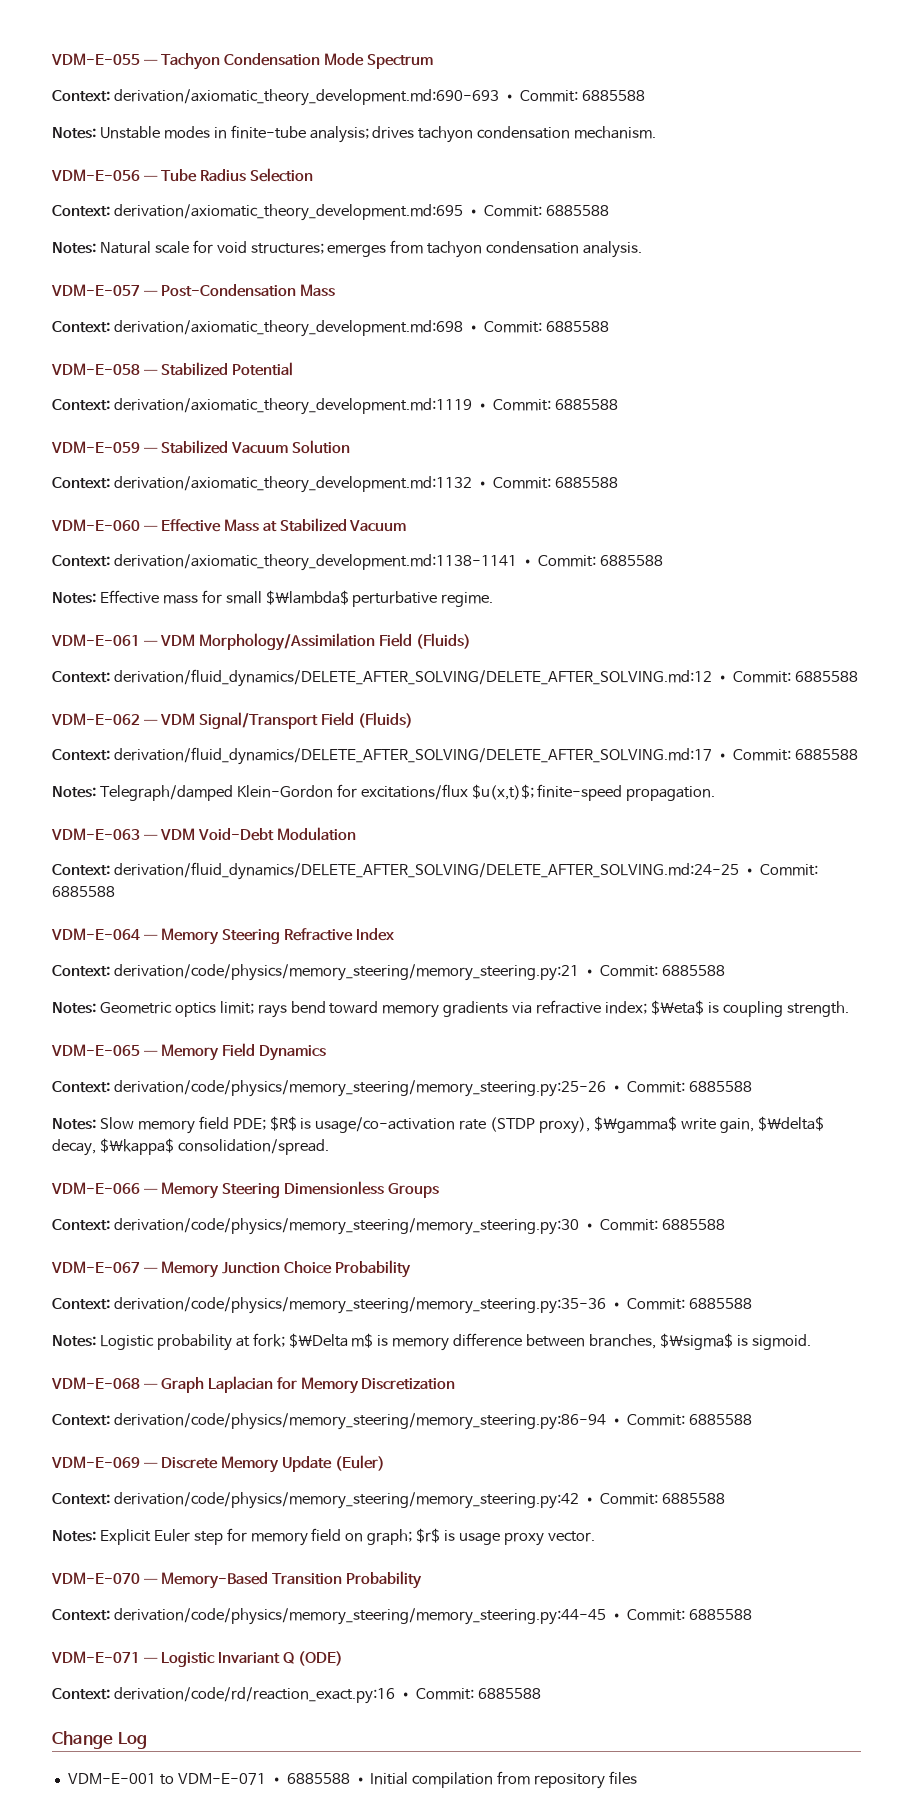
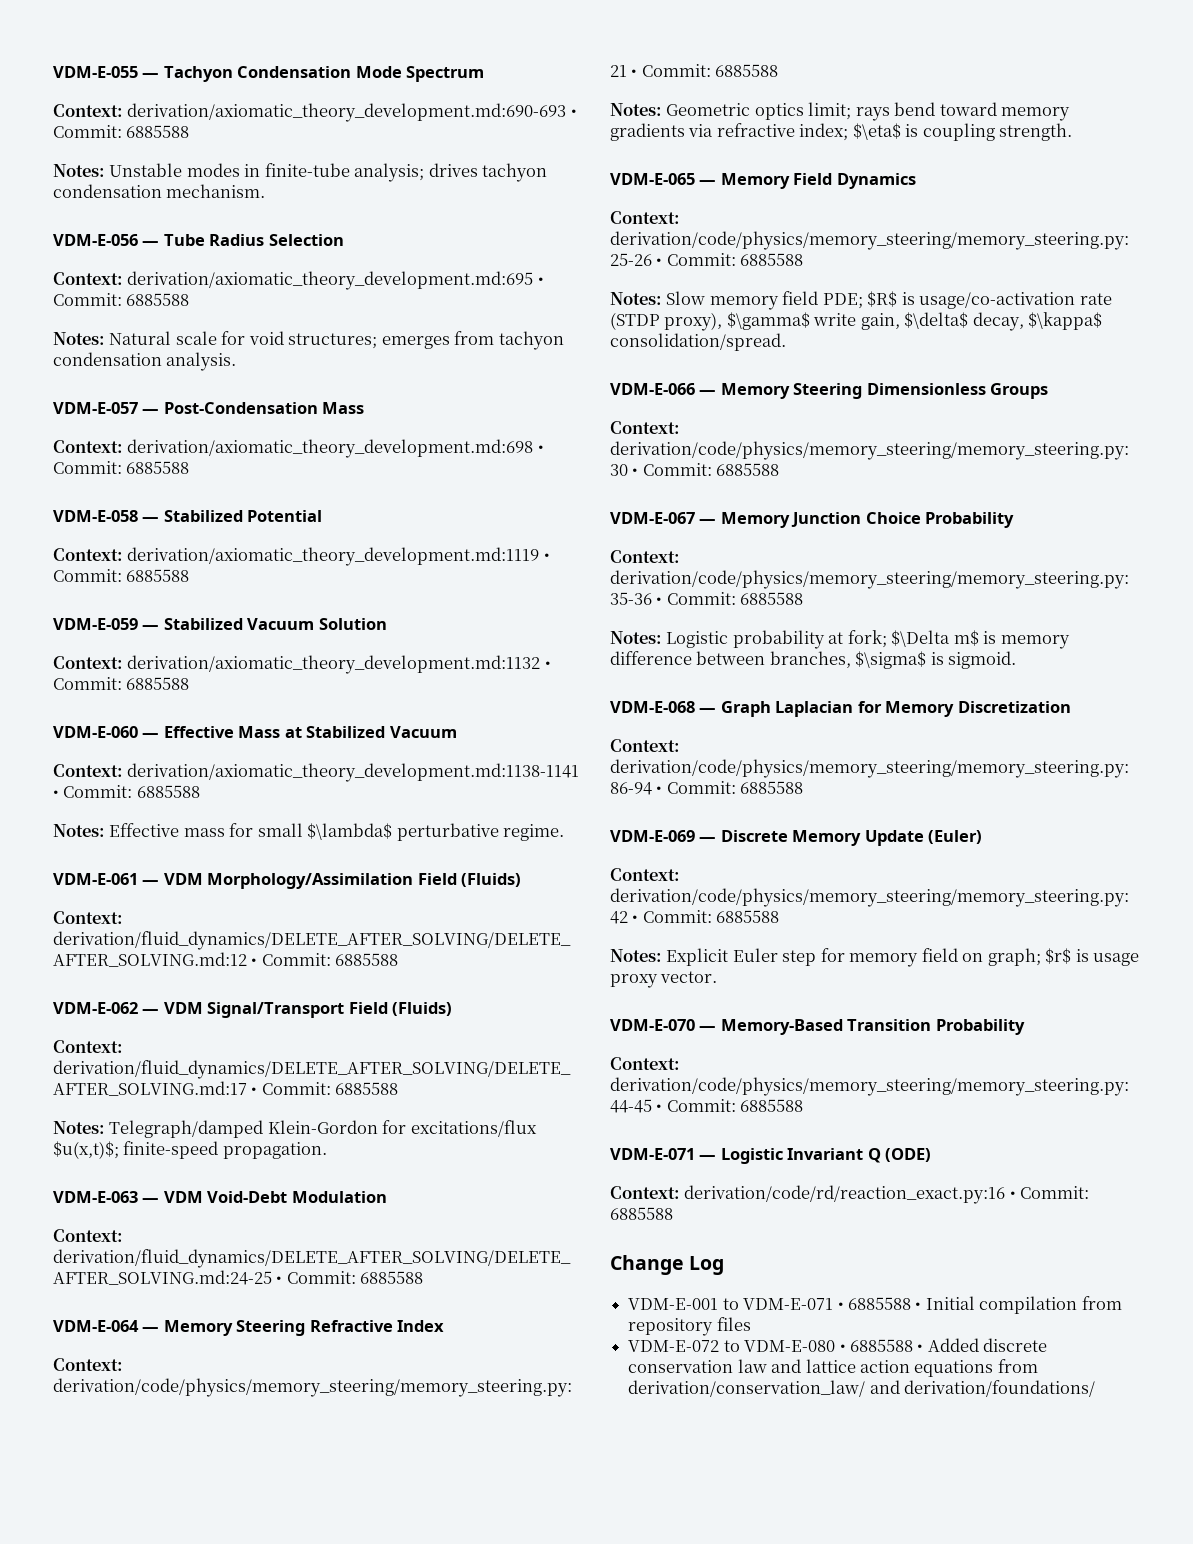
(638, 1777) none -> [628,1338,1048,1352] [628,1359,1038,1377] [628,1380,1096,1397] // VDM-E-072 to VDM-E-080 • 6885588 • Added discrete conservation law and lattice action equations from derivation/conservation_law/ and derivation/foundations/

